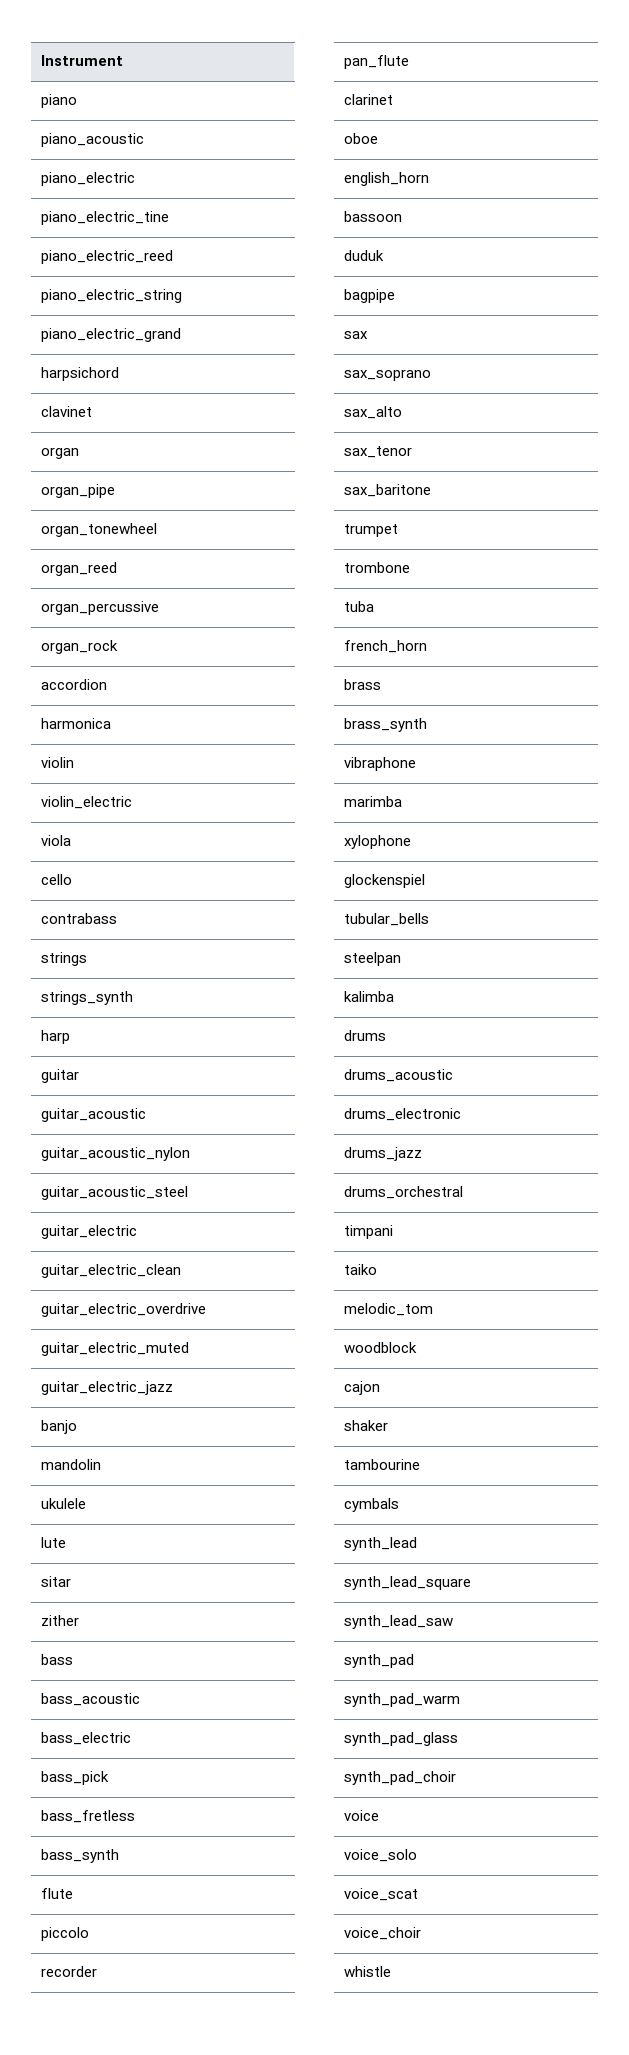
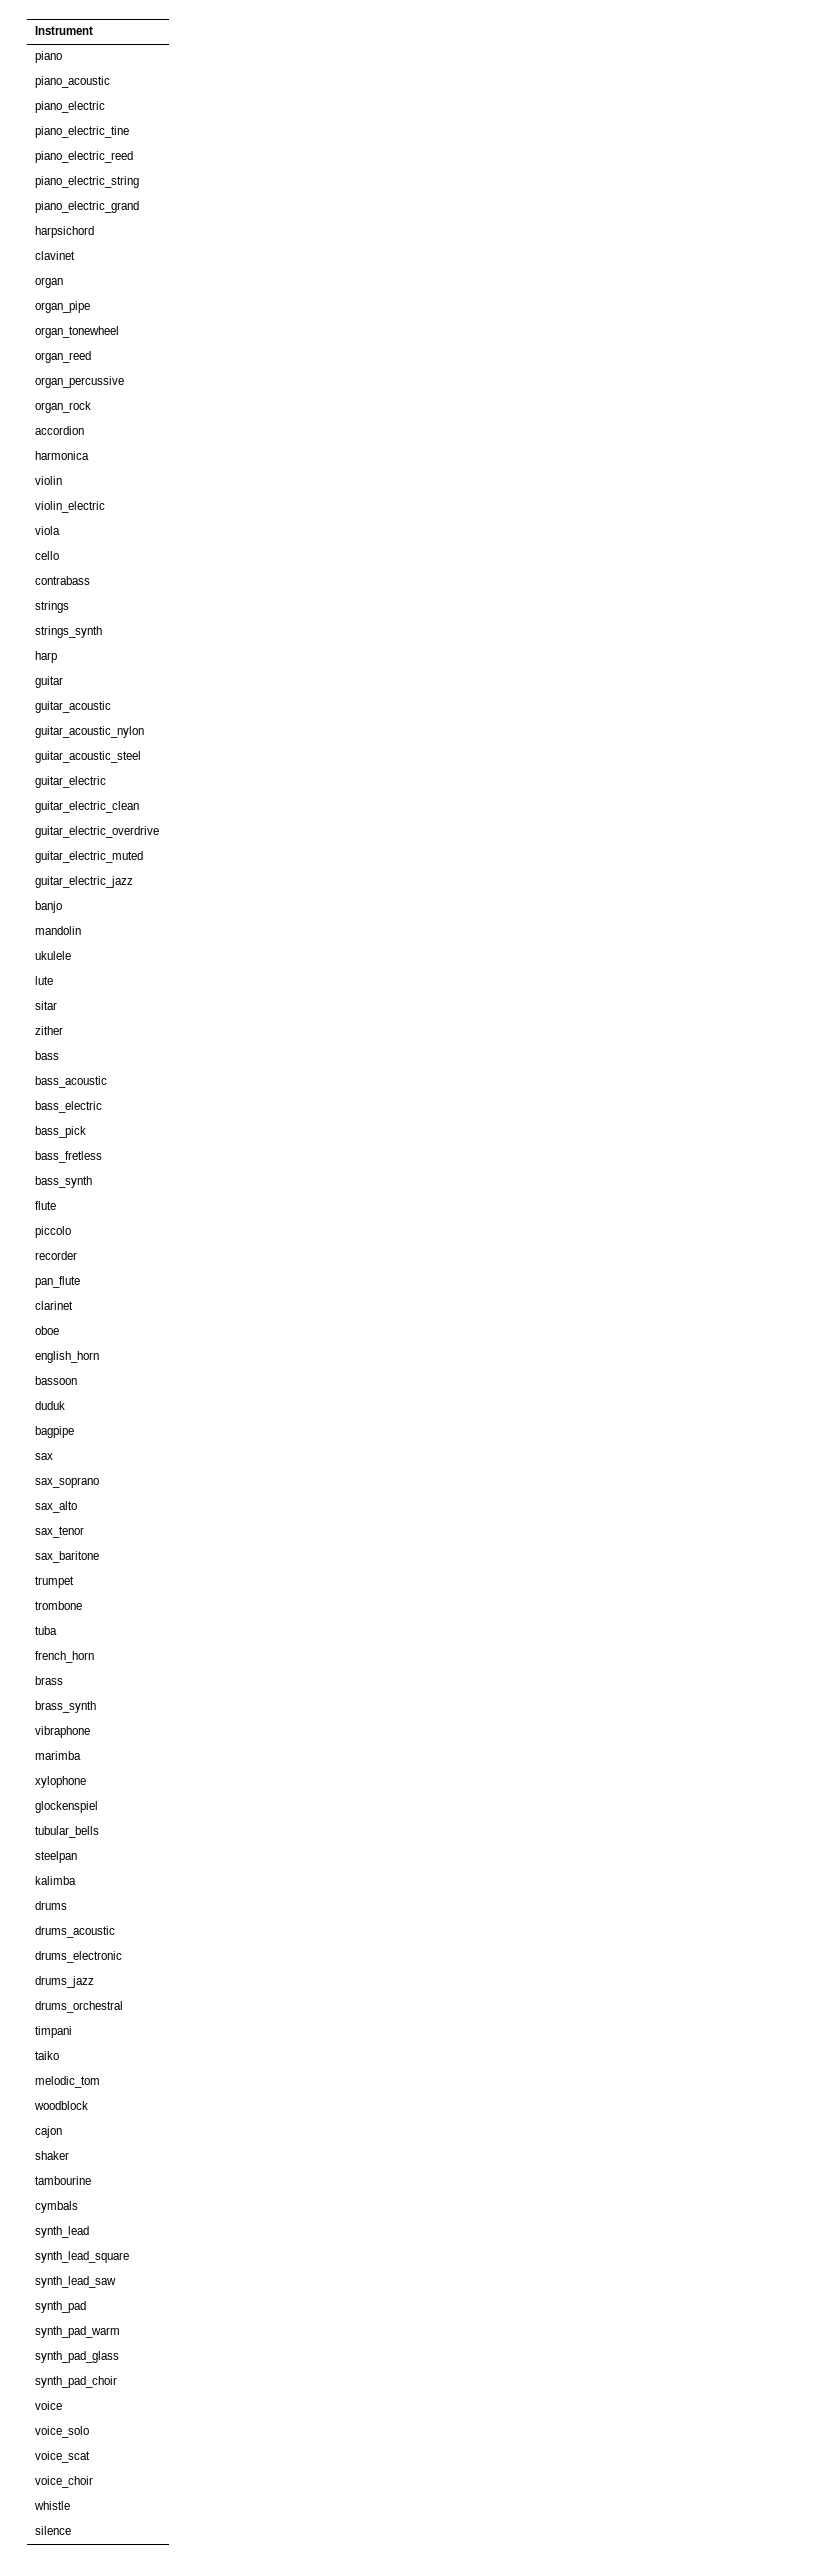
(391, 1971) none -> [35,2526,72,2535] // silence

